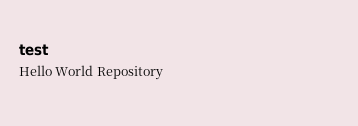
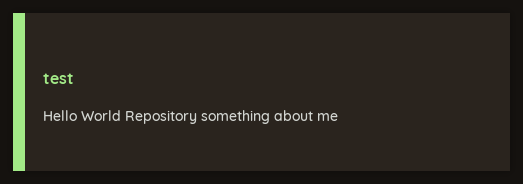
(163, 73) none -> [201,110,338,124] something about me

